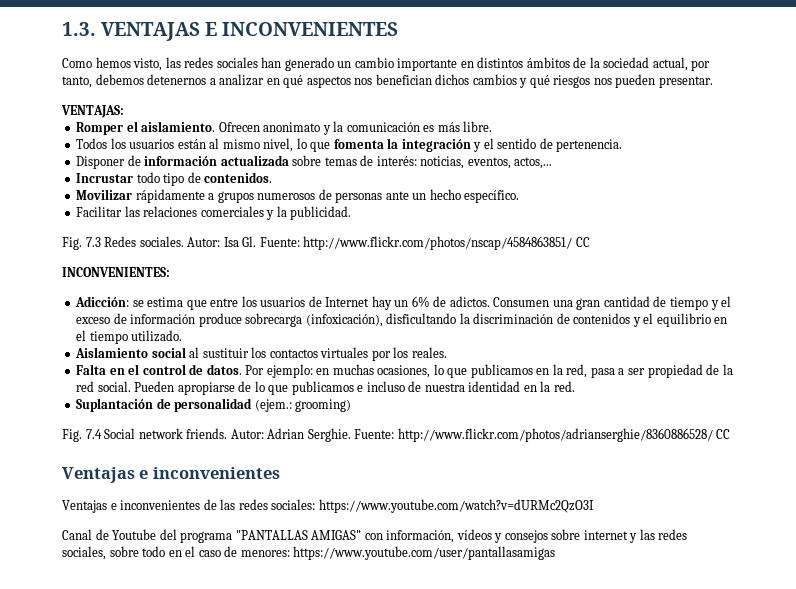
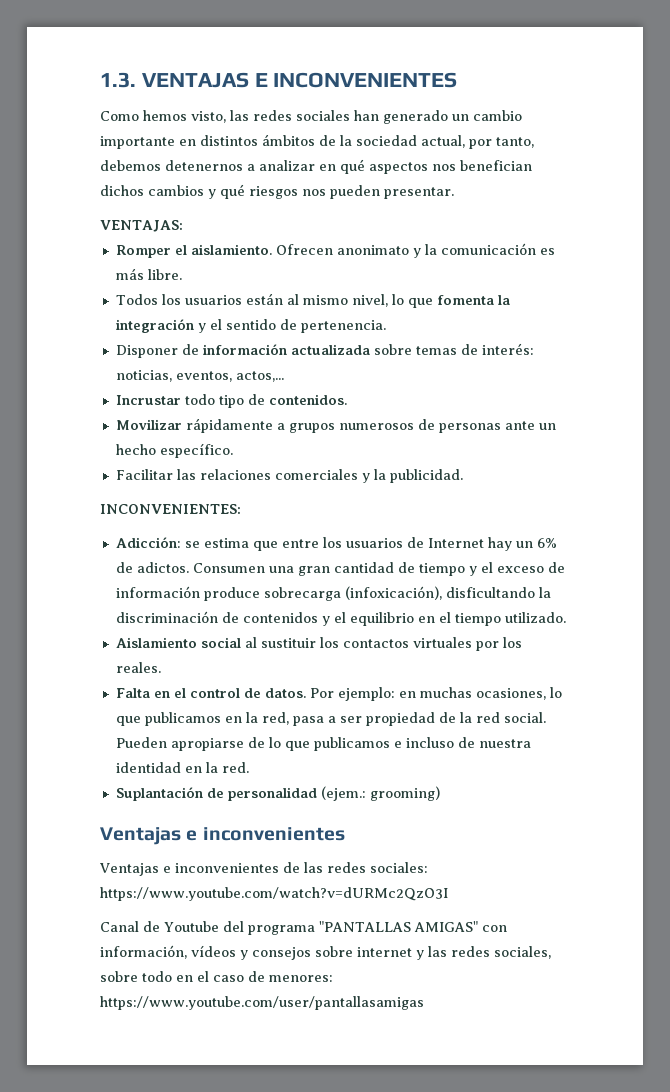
[62,236,590,250] // Fig. 7.3 Redes sociales. Autor: Isa Gl. Fuente: http://www.flickr.com/photos/nscap/4584863851/ CC -> (463, 476) none
[62,428,731,442] // Fig. 7.4 Social network friends. Autor: Adrian Serghie. Fuente: http://www.flickr.com/photos/adrianserghie/8360886528/ CC -> (440, 793) none

